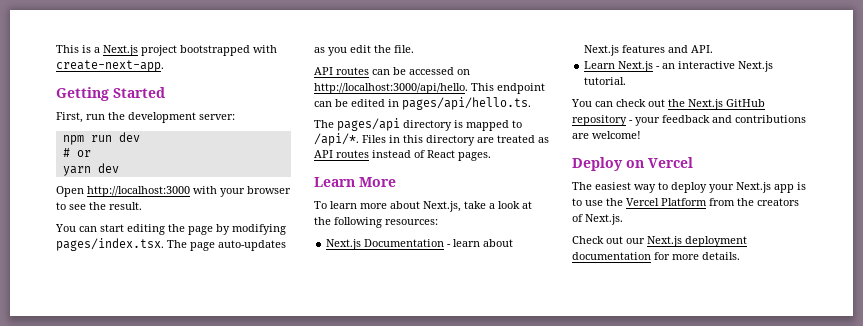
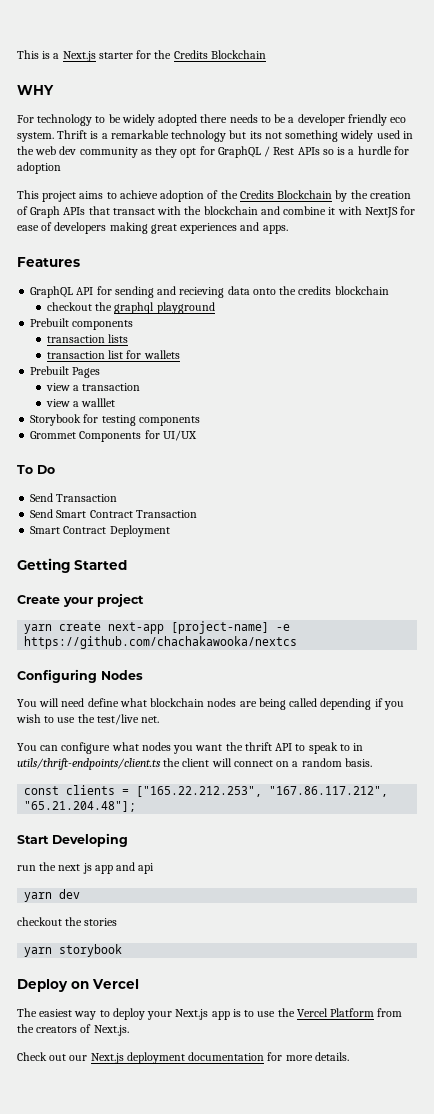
[141,45,277,56] [56,60,164,72] [56,87,165,101] [56,112,235,123] [62,132,140,145] [62,148,91,157] [62,163,119,176] [56,186,291,197] [56,202,142,210] [55,224,286,235] [56,238,286,251] [314,45,414,56] [314,67,470,75] [314,83,545,94] [314,97,531,110] [314,118,522,131] [314,133,549,146] [314,150,491,161] [314,177,396,187] [314,201,532,212] [314,217,438,228] [326,239,514,250] [584,45,714,56] [584,61,774,72] [584,77,627,85] [571,99,765,110] [572,115,806,126] [572,131,641,139] project bootstrapped with create-next-app. // Getting Started // First, run the development server: // npm run dev // # or // yarn dev // Open http://localhost:3000 with your browser to see the result. // You can start editing the page by modifying pages/index.tsx. The page auto-updates as you edit the file. // API routes can be accessed on http://localhost:3000/api/hello. This endpoint can be edited in pages/api/hello.ts. // The pages/api directory is mapped to /api/*. Files in this directory are treated as API routes instead of React pages. // Learn More // To learn more about Next.js, take a look at the following resources: // Next.js Documentation - learn about Next.js features and API. // Learn Next.js - an interactive Next.js tutorial. // You can check out the Next.js GitHub repository - your feedback and contributions are welcome! -> [98,50,266,59] [17,85,54,95] [17,114,407,126] [17,130,413,142] [17,146,409,158] [17,162,61,174] [17,190,411,202] [17,206,416,218] [17,222,288,234] [17,257,80,267] [30,286,389,298] [46,302,215,314] [30,318,134,330] [46,334,129,343] [46,350,180,359] [30,366,101,378] [45,383,141,391] [45,398,116,407] [30,414,200,426] [30,430,197,442] [17,465,55,474] [30,493,118,502] [30,509,197,518] [30,525,170,537] [17,558,127,573] [17,593,144,607] [24,621,291,634] [24,636,298,649] [17,669,143,683] [17,698,404,710] [16,714,160,725] [17,742,364,754] [17,758,372,770] [24,785,389,797] [24,801,137,812] [17,833,128,847] [17,862,155,874] [24,889,81,902] [17,917,118,926] [24,944,123,957] starter for the Credits Blockchain // WHY // For technology to be widely adopted there needs to be a developer friendly eco system. Thrift is a remarkable technology but its not something widely used in the web dev community as they opt for GraphQL / Rest APIs so is a hurdle for adoption // This project aims to achieve adoption of the Credits Blockchain by the creation of Graph APIs that transact with the blockchain and combine it with NextJS for ease of developers making great experiences and apps. // Features // GraphQL API for sending and recieving data onto the credits blockchain // checkout the graphql playground // Prebuilt components // transaction lists // transaction list for wallets // Prebuilt Pages // view a transaction // view a walllet // Storybook for testing components // Grommet Components for UI/UX // To Do // Send Transaction // Send Smart Contract Transaction // Smart Contract Deployment // Getting Started // Create your project // yarn create next-app [project-name] -e https://github.com/chachakawooka/nextcs // Configuring Nodes // You will need define what blockchain nodes are being called depending if you wish to use the test/live net. // You can configure what nodes you want the thrift API to speak to in utils/thrift-endpoints/client.ts the client will connect on a random basis. // const clients = ["165.22.212.253", "167.86.117.212", "65.21.204.48"]; // Start Developing // run the next js app and api // yarn dev // checkout the stories // yarn storybook

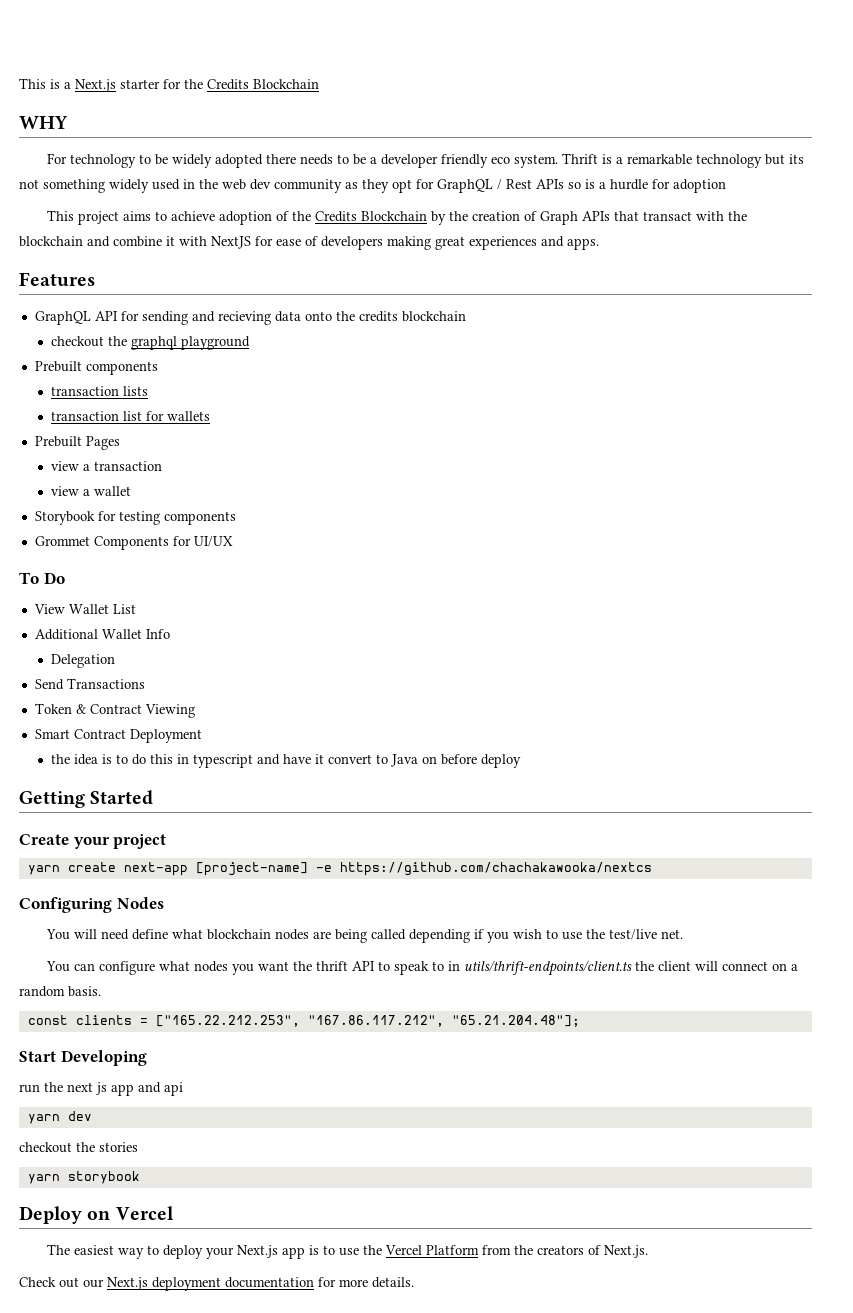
[81,398,116,407] walllet -> [94,486,132,496] wallet
[30,493,118,502] [30,509,197,518] [30,525,170,537] Send Transaction // Send Smart Contract Transaction // Smart Contract Deployment -> [33,604,136,614] [34,629,170,640] [51,654,116,668] [34,678,145,690] [34,703,195,718] [34,729,202,743] [51,754,522,768] View Wallet List // Additional Wallet Info // Delegation // Send Transactions // Token & Contract Viewing // Smart Contract Deployment // the idea is to do this in typescript and have it convert to Java on before deploy

